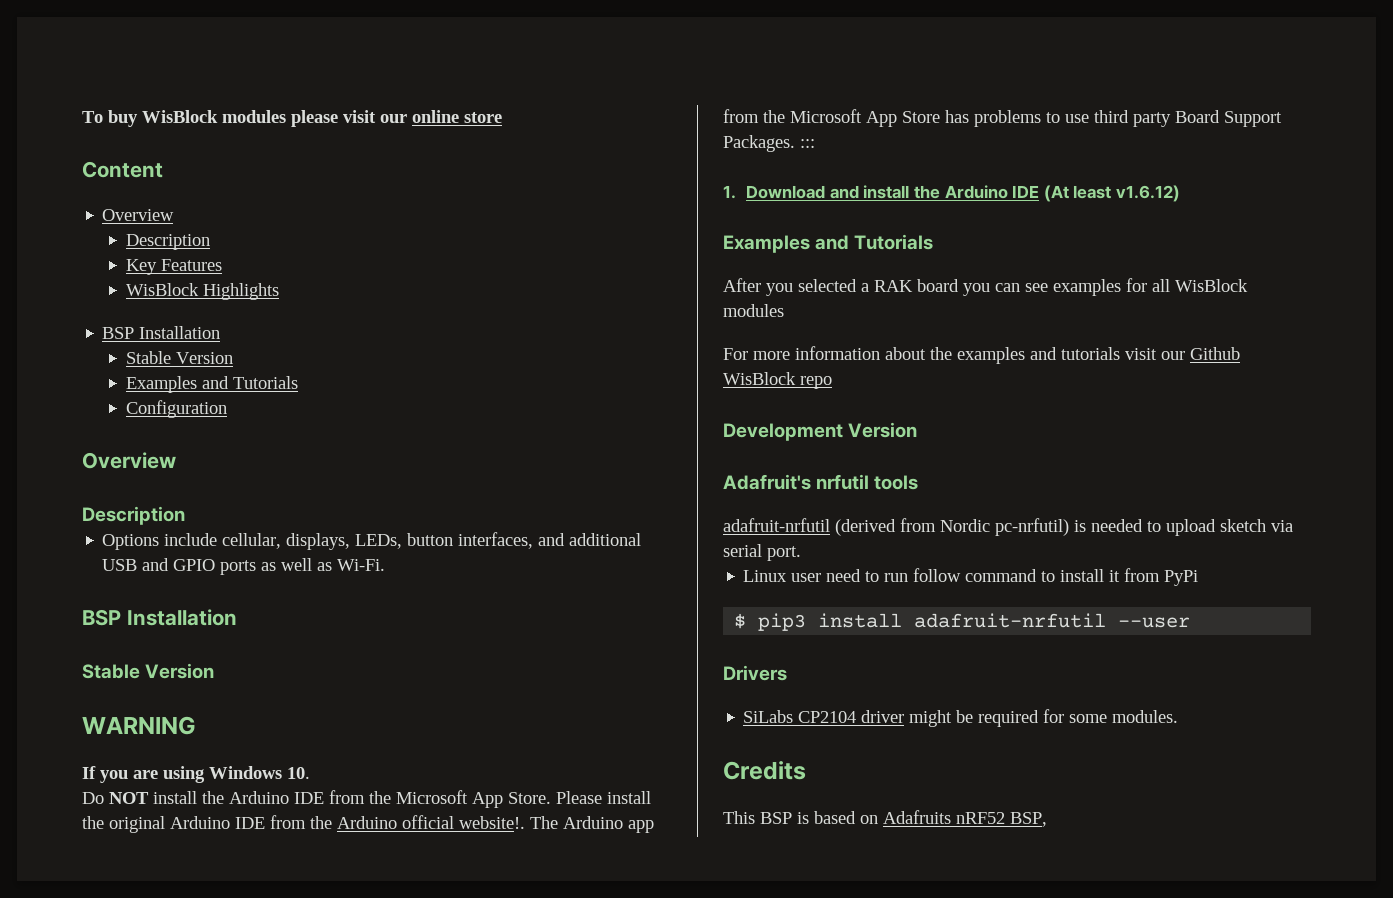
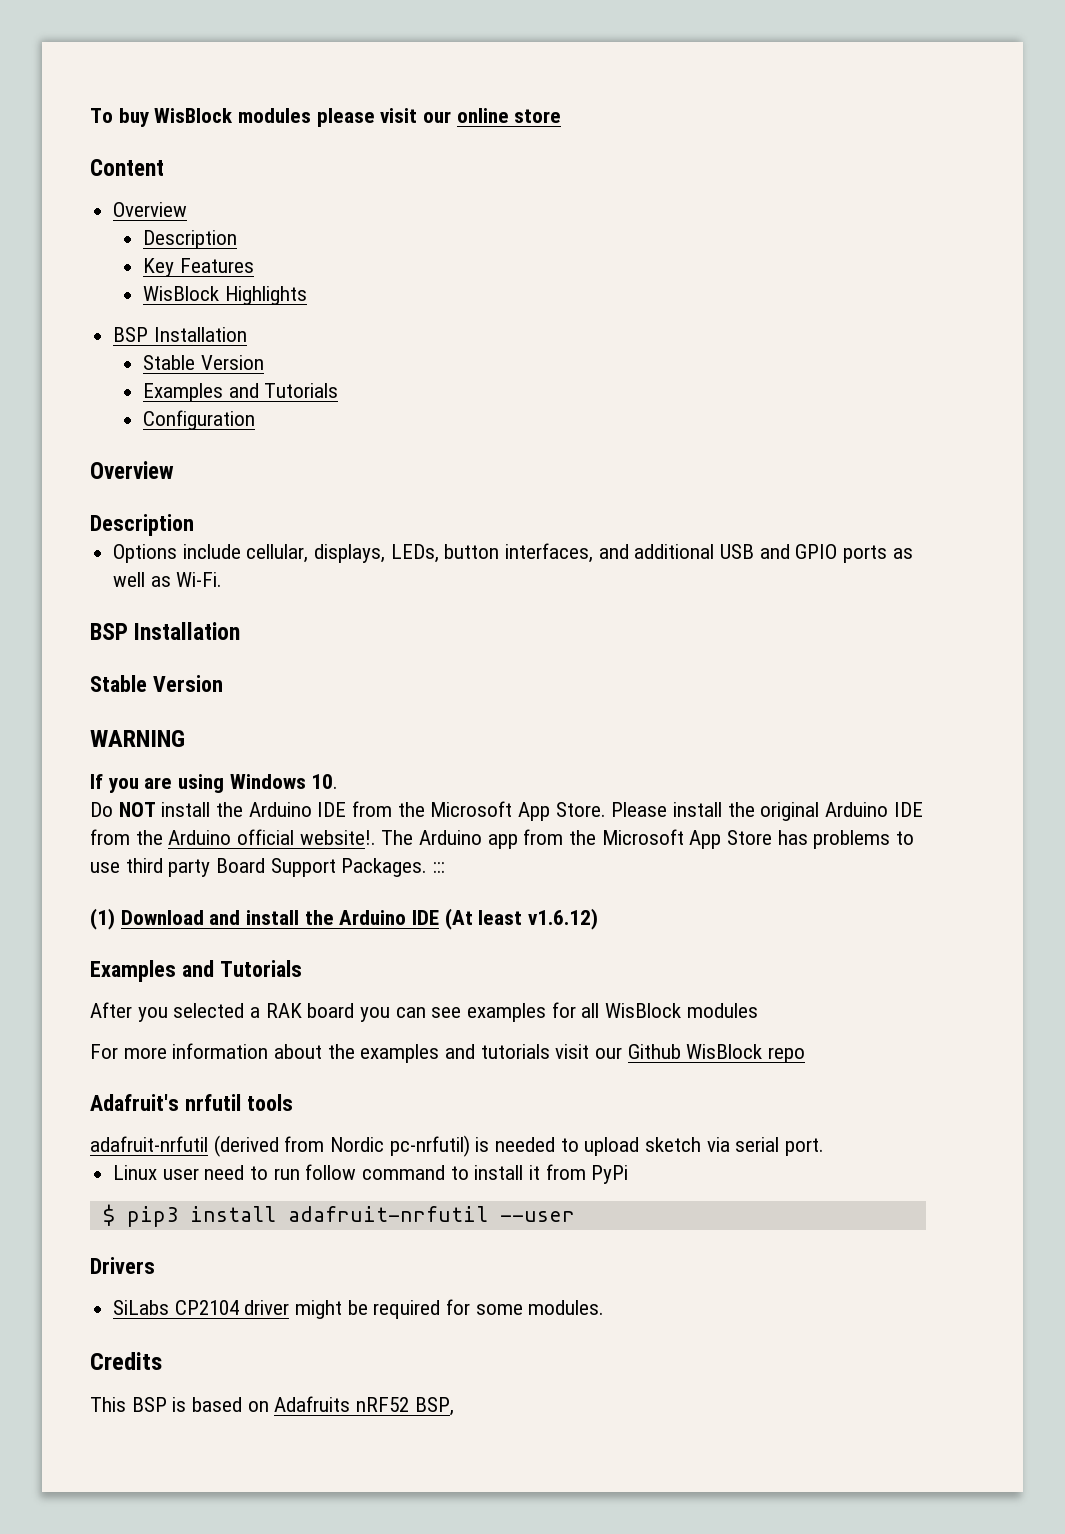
[723,185,736,199] 1. -> [90,908,115,930] (1)
[723,422,918,441] // Development Version -> (806, 1055) none

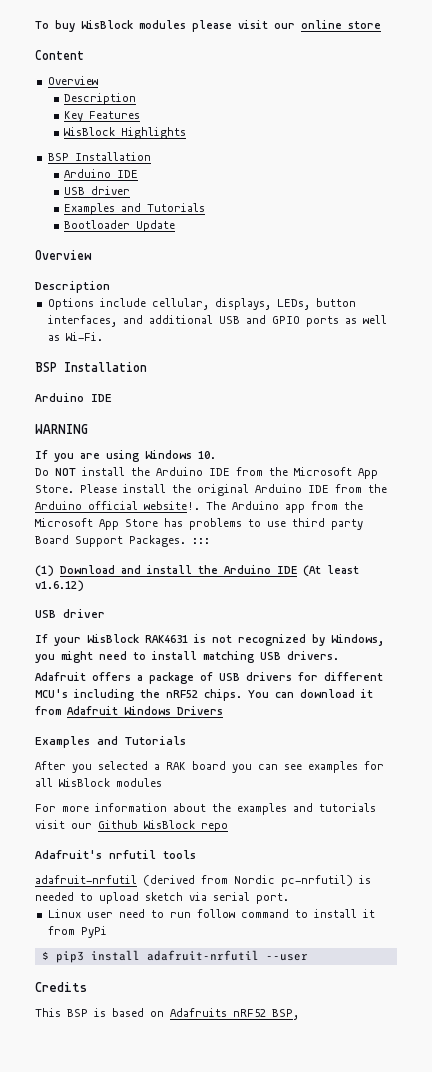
[142,355,264,370] [142,383,339,402] [142,410,255,430] Stable Version // Examples and Tutorials // Configuration -> [64,169,139,178] [64,186,131,195] [64,203,206,215] [64,220,176,232] Arduino IDE // USB driver // Examples and Tutorials // Bootloader Update
[90,675,223,692] Stable Version -> [35,393,112,402] Arduino IDE
(599, 919) none -> [35,609,105,618] [35,634,384,646] [35,651,339,663] [35,672,383,684] [35,689,373,701] [35,706,223,715] // USB driver // If your WisBlock RAK4631 is not recognized by Windows, you might need to install matching USB drivers. // Adafruit offers a package of USB drivers for different MCU's including the nRF52 chips. You can download it from Adafruit Windows Drivers
[90,1257,155,1274] [113,1299,605,1319] // Drivers // SiLabs CP2104 driver might be required for some modules. -> (308, 957) none

